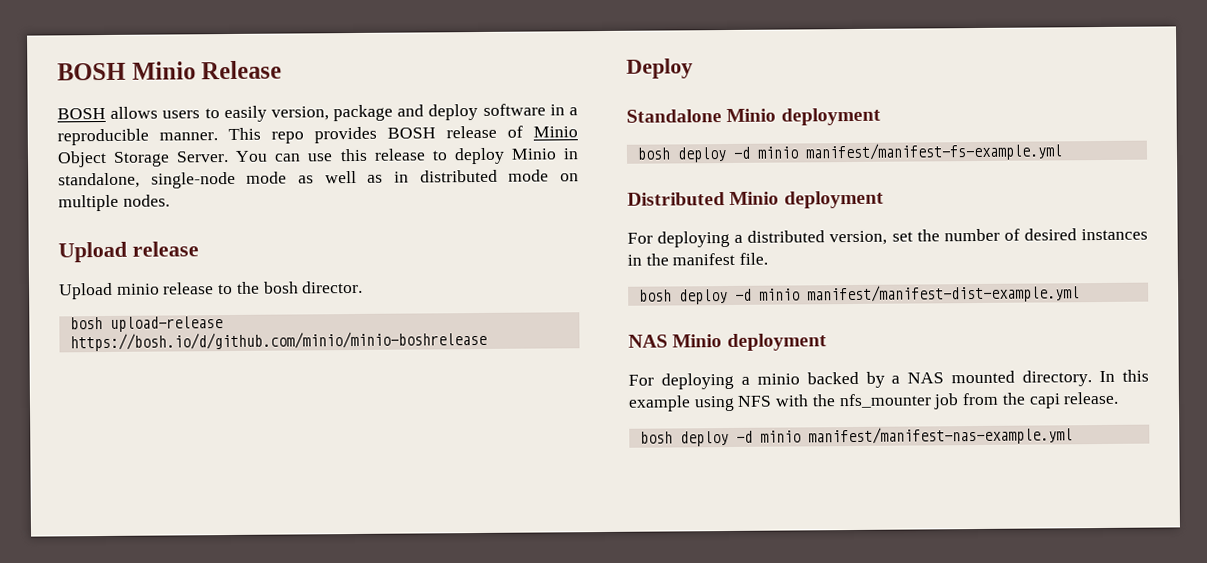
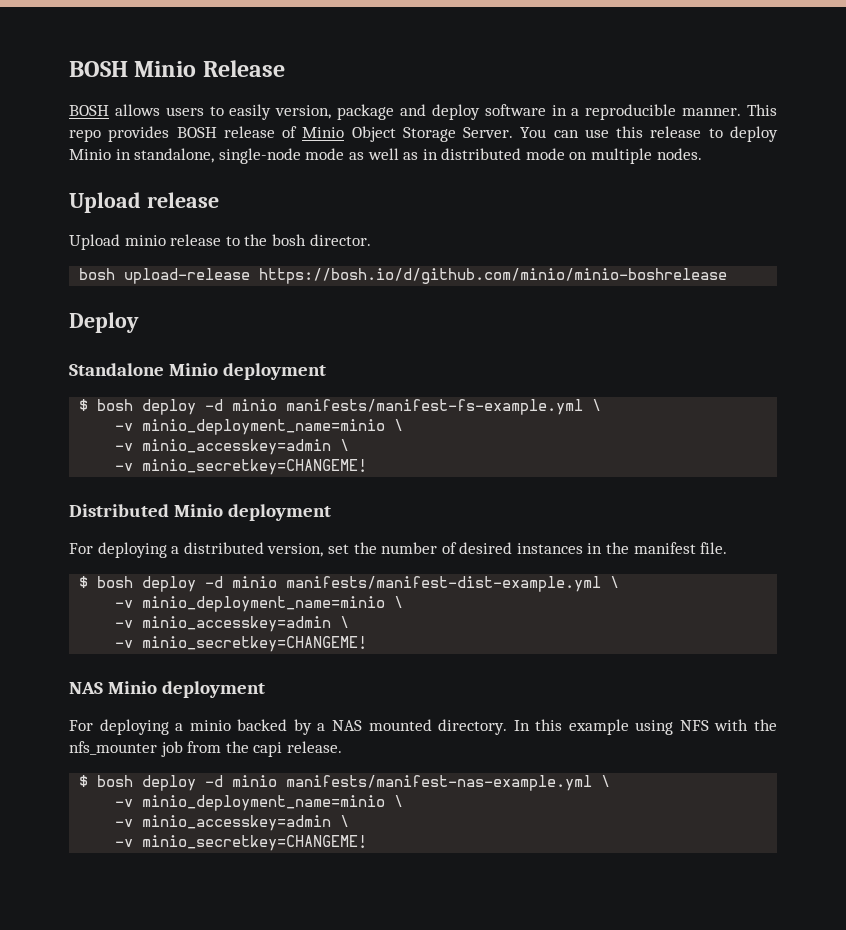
[636,142,1063,163] bosh deploy -d minio manifest/manifest-fs-example.yml -> [79,399,602,415] [115,419,404,435] [115,439,350,455] [115,459,368,475] $ bosh deploy -d minio manifests/manifest-fs-example.yml \ // -v minio_deployment_name=minio \ // -v minio_accesskey=admin \ // -v minio_secretkey=CHANGEME!
[638,284,1080,305] bosh deploy -d minio manifest/manifest-dist-example.yml -> [79,576,620,592] [115,596,404,612] [115,616,350,632] [115,636,368,652] $ bosh deploy -d minio manifests/manifest-dist-example.yml \ // -v minio_deployment_name=minio \ // -v minio_accesskey=admin \ // -v minio_secretkey=CHANGEME!
[639,426,1073,447] bosh deploy -d minio manifest/manifest-nas-example.yml -> [79,775,611,791] [115,795,404,811] [115,815,350,831] [115,835,368,851] $ bosh deploy -d minio manifests/manifest-nas-example.yml \ // -v minio_deployment_name=minio \ // -v minio_accesskey=admin \ // -v minio_secretkey=CHANGEME!

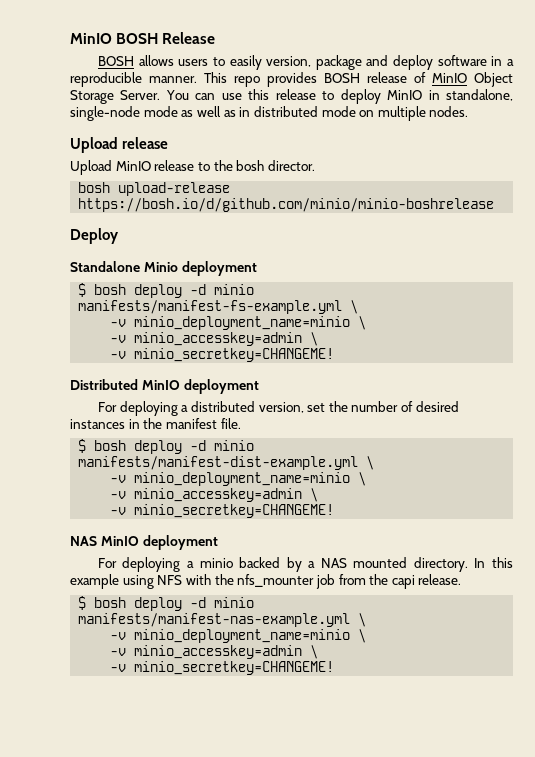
[69,61,197,77] BOSH Minio -> [70,33,159,44] MinIO BOSH
[302,127,345,138] Minio -> [432,73,467,83] MinIO
[69,149,111,160] Minio -> [387,90,423,100] MinIO
[124,235,166,246] minio -> [115,161,151,171] MinIO
[174,504,224,517] Minio -> [141,380,180,390] MinIO
[108,681,158,694] Minio -> [100,536,139,546] MinIO

